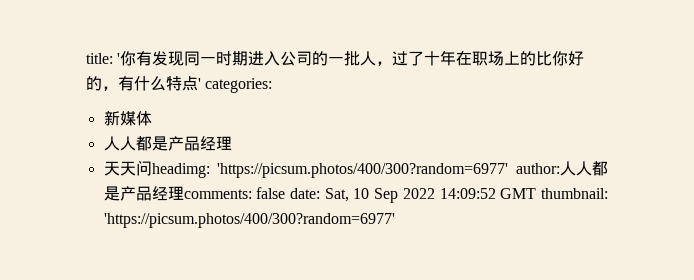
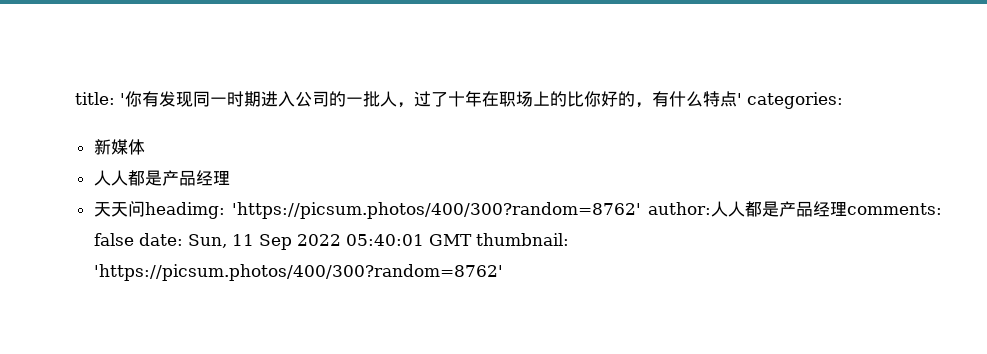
[217,163,509,178] 'https://picsum.photos/400/300?random=6977' -> [231,202,641,219] 'https://picsum.photos/400/300?random=8762'
[324,188,370,202] Sat, 10 -> [187,234,254,248] Sun, 11
[439,188,496,199] 14:09:52 -> [345,234,424,246] 05:40:01
[103,213,395,228] 'https://picsum.photos/400/300?random=6977' -> [93,264,503,281] 'https://picsum.photos/400/300?random=8762'

